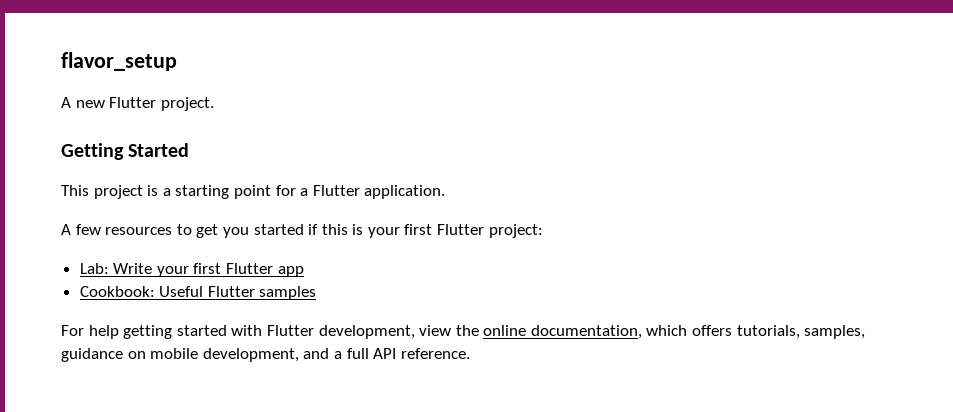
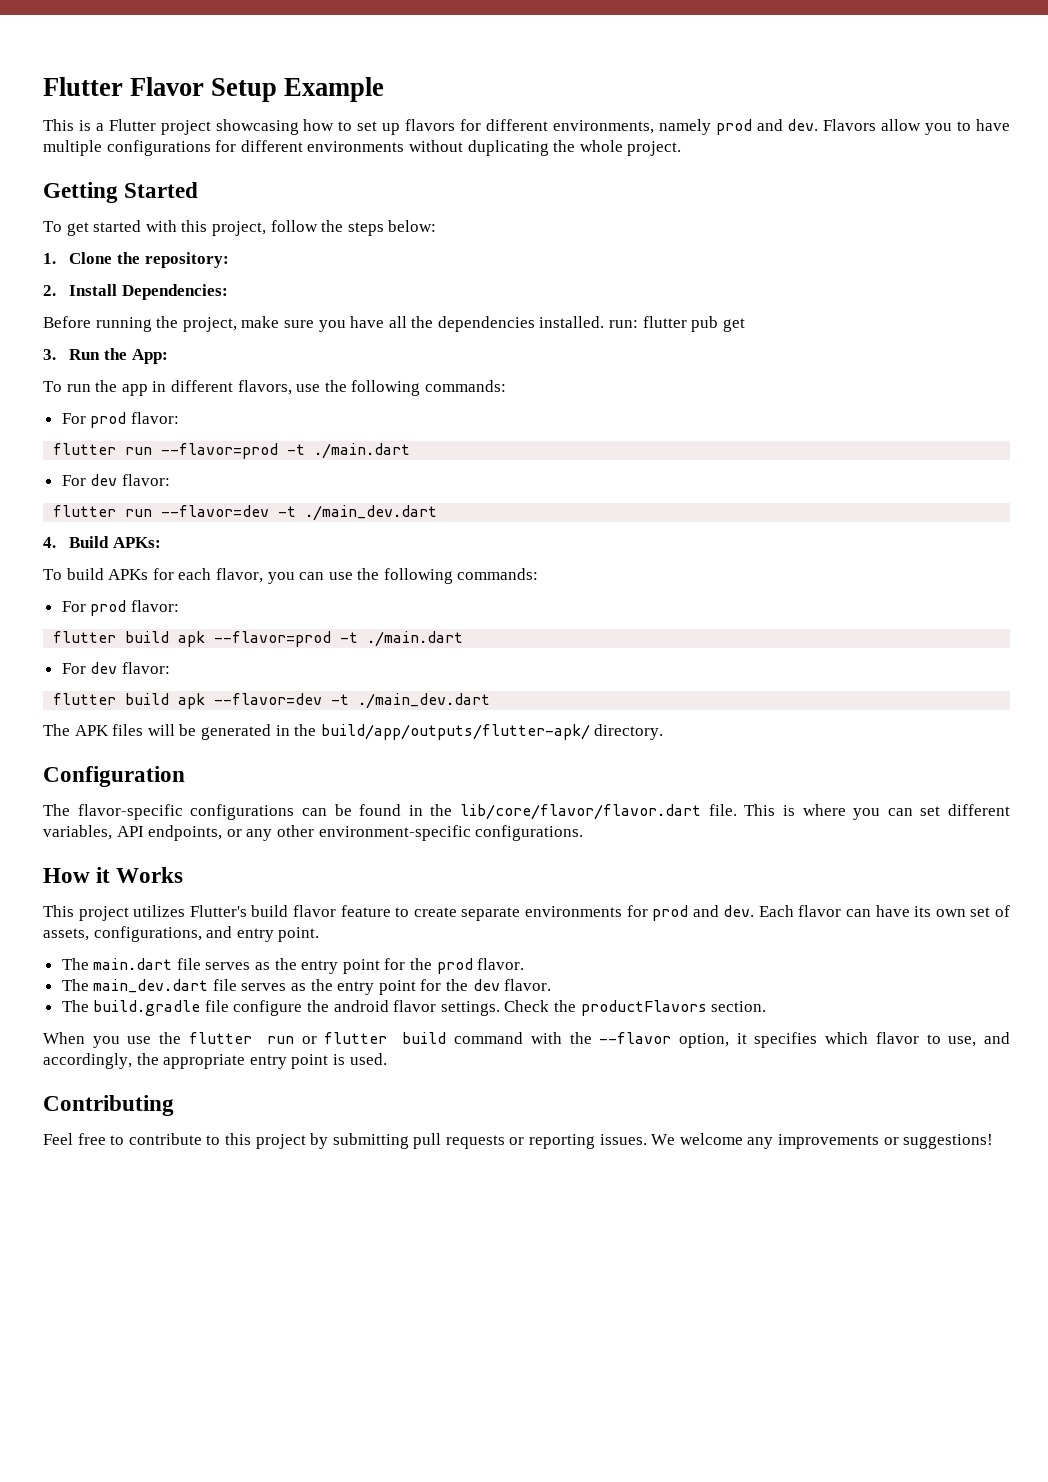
[61,52,177,71] [61,97,214,111] [61,143,190,160] [61,185,446,199] [61,224,543,238] [79,263,304,277] [79,286,317,300] [61,325,866,339] [61,348,470,362] flavor_setup // A new Flutter project. // Getting Started // This project is a starting point for a Flutter application. // A few resources to get you started if this is your first Flutter project: // Lab: Write your first Flutter app // Cookbook: Useful Flutter samples // For help getting started with Flutter development, view the online documentation, which offers tutorials, samples, guidance on mobile development, and a full API reference. -> [43,77,385,102] [43,119,1010,135] [43,140,682,156] [43,182,199,203] [43,220,437,236] [43,252,229,268] [43,284,229,300] [43,316,745,332] [43,348,168,364] [43,380,506,396] [61,412,179,428] [53,443,411,459] [61,474,170,486] [53,505,438,521] [43,536,162,548] [43,568,539,584] [61,600,179,616] [53,631,464,647] [61,662,170,674] [53,693,491,709] [43,724,664,740] [43,766,185,787] [43,804,1010,820] [43,825,584,841] [43,867,184,883] [43,905,1011,921] [43,926,320,942] [61,958,525,974] [61,979,552,995] [61,1000,767,1016] [43,1032,1010,1048] [43,1053,387,1069] [43,1095,174,1116] [43,1133,994,1149] Flutter Flavor Setup Example // This is a Flutter project showcasing how to set up flavors for different environments, namely prod and dev. Flavors allow you to have multiple configurations for different environments without duplicating the whole project. // Getting Started // To get started with this project, follow the steps below: // 1. Clone the repository: // 2. Install Dependencies: // Before running the project, make sure you have all the dependencies installed. run: flutter pub get // 3. Run the App: // To run the app in different flavors, use the following commands: // For prod flavor: // flutter run --flavor=prod -t ./main.dart // For dev flavor: // flutter run --flavor=dev -t ./main_dev.dart // 4. Build APKs: // To build APKs for each flavor, you can use the following commands: // For prod flavor: // flutter build apk --flavor=prod -t ./main.dart // For dev flavor: // flutter build apk --flavor=dev -t ./main_dev.dart // The APK files will be generated in the build/app/outputs/flutter-apk/ directory. // Configuration // The flavor-specific configurations can be found in the lib/core/flavor/flavor.dart file. This is where you can set different variables, API endpoints, or any other environment-specific configurations. // How it Works // This project utilizes Flutter's build flavor feature to create separate environments for prod and dev. Each flavor can have its own set of assets, configurations, and entry point. // The main.dart file serves as the entry point for the prod flavor. // The main_dev.dart file serves as the entry point for the dev flavor. // The build.gradle file configure the android flavor settings. Check the productFlavors section. // When you use the flutter run or flutter build command with the --flavor option, it specifies which flavor to use, and accordingly, the appropriate entry point is used. // Contributing // Feel free to contribute to this project by submitting pull requests or reporting issues. We welcome any improvements or suggestions!

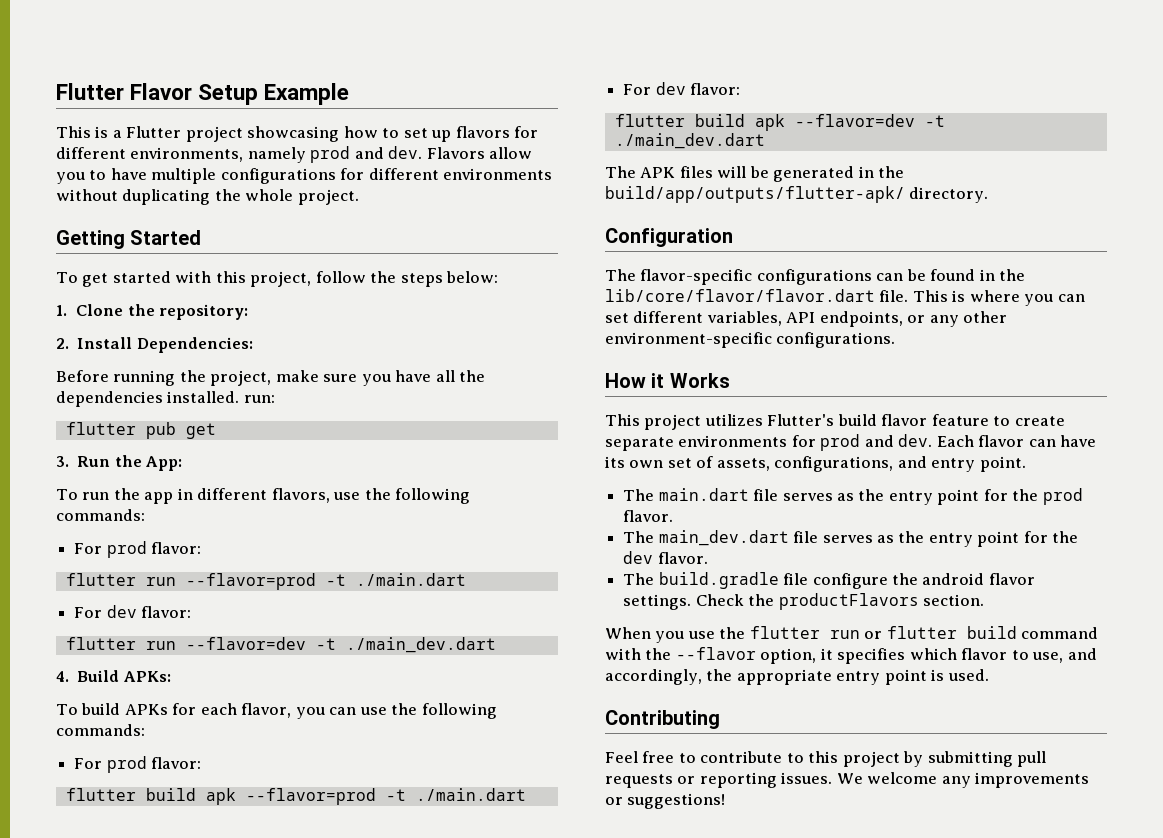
(639, 324) none -> (275, 399) //

